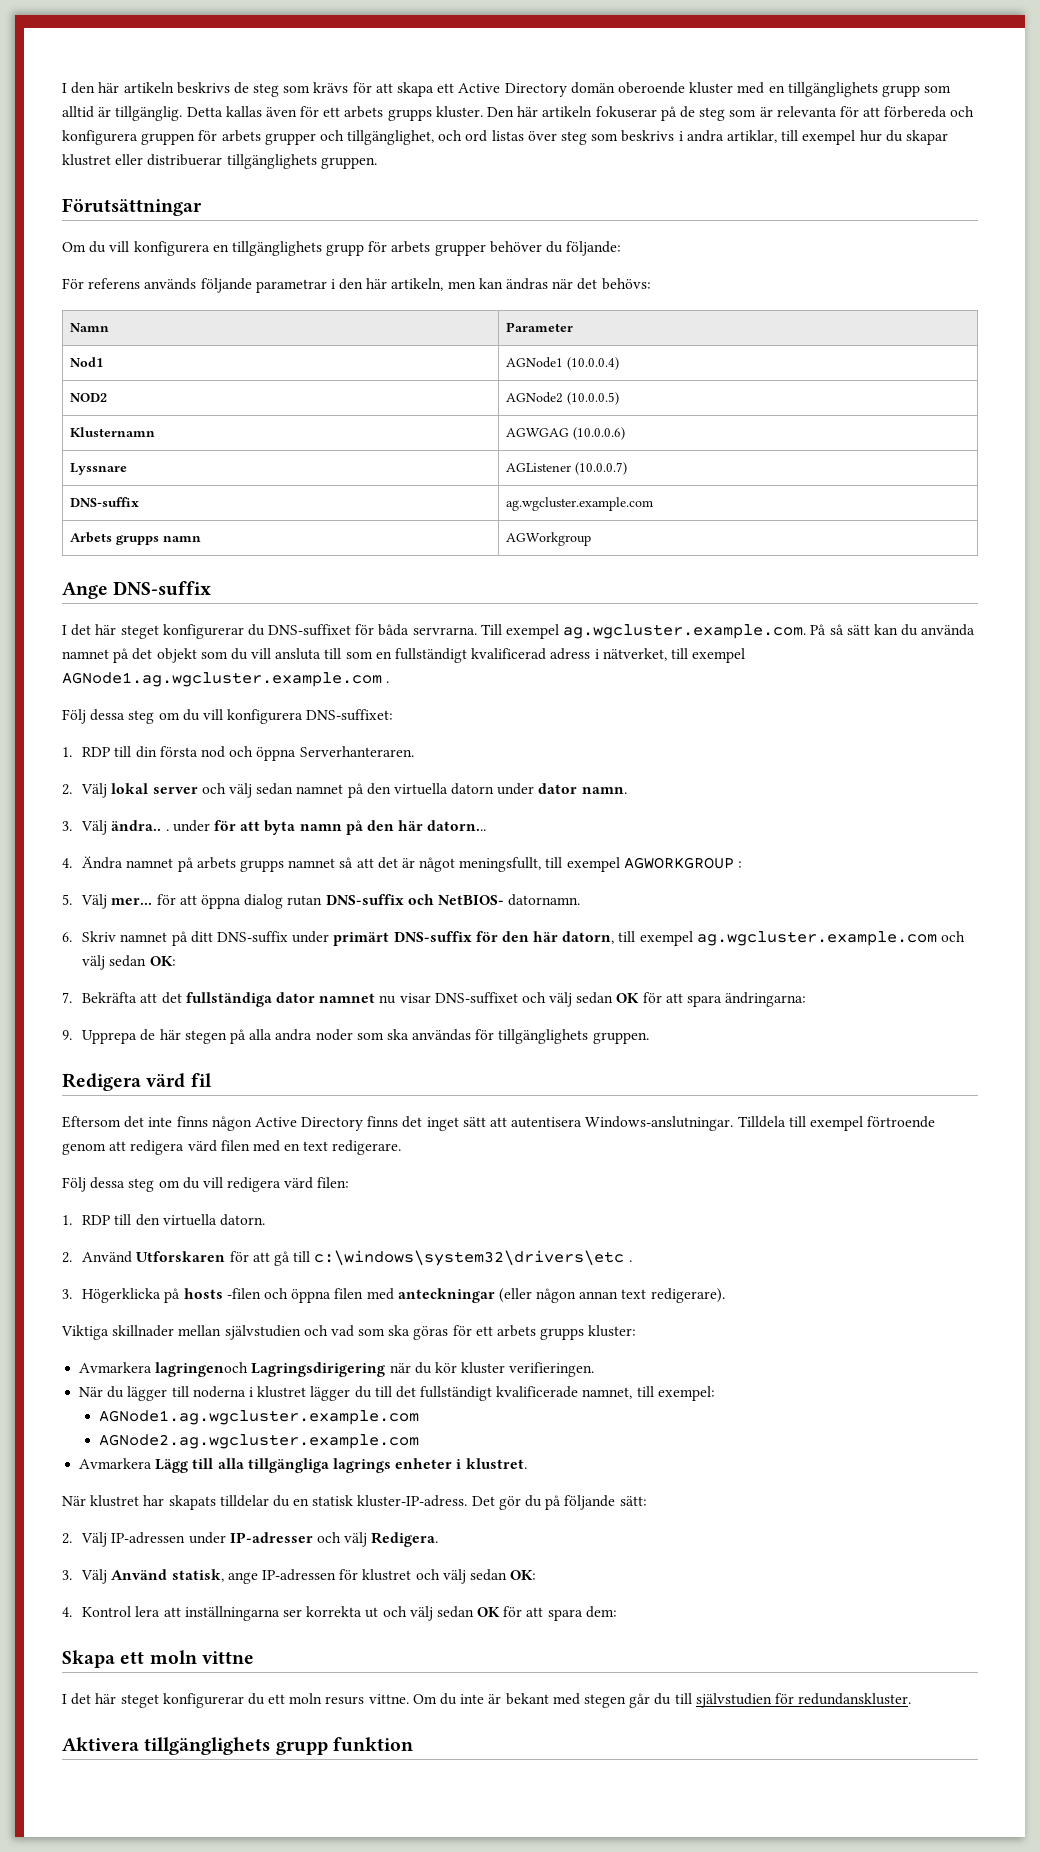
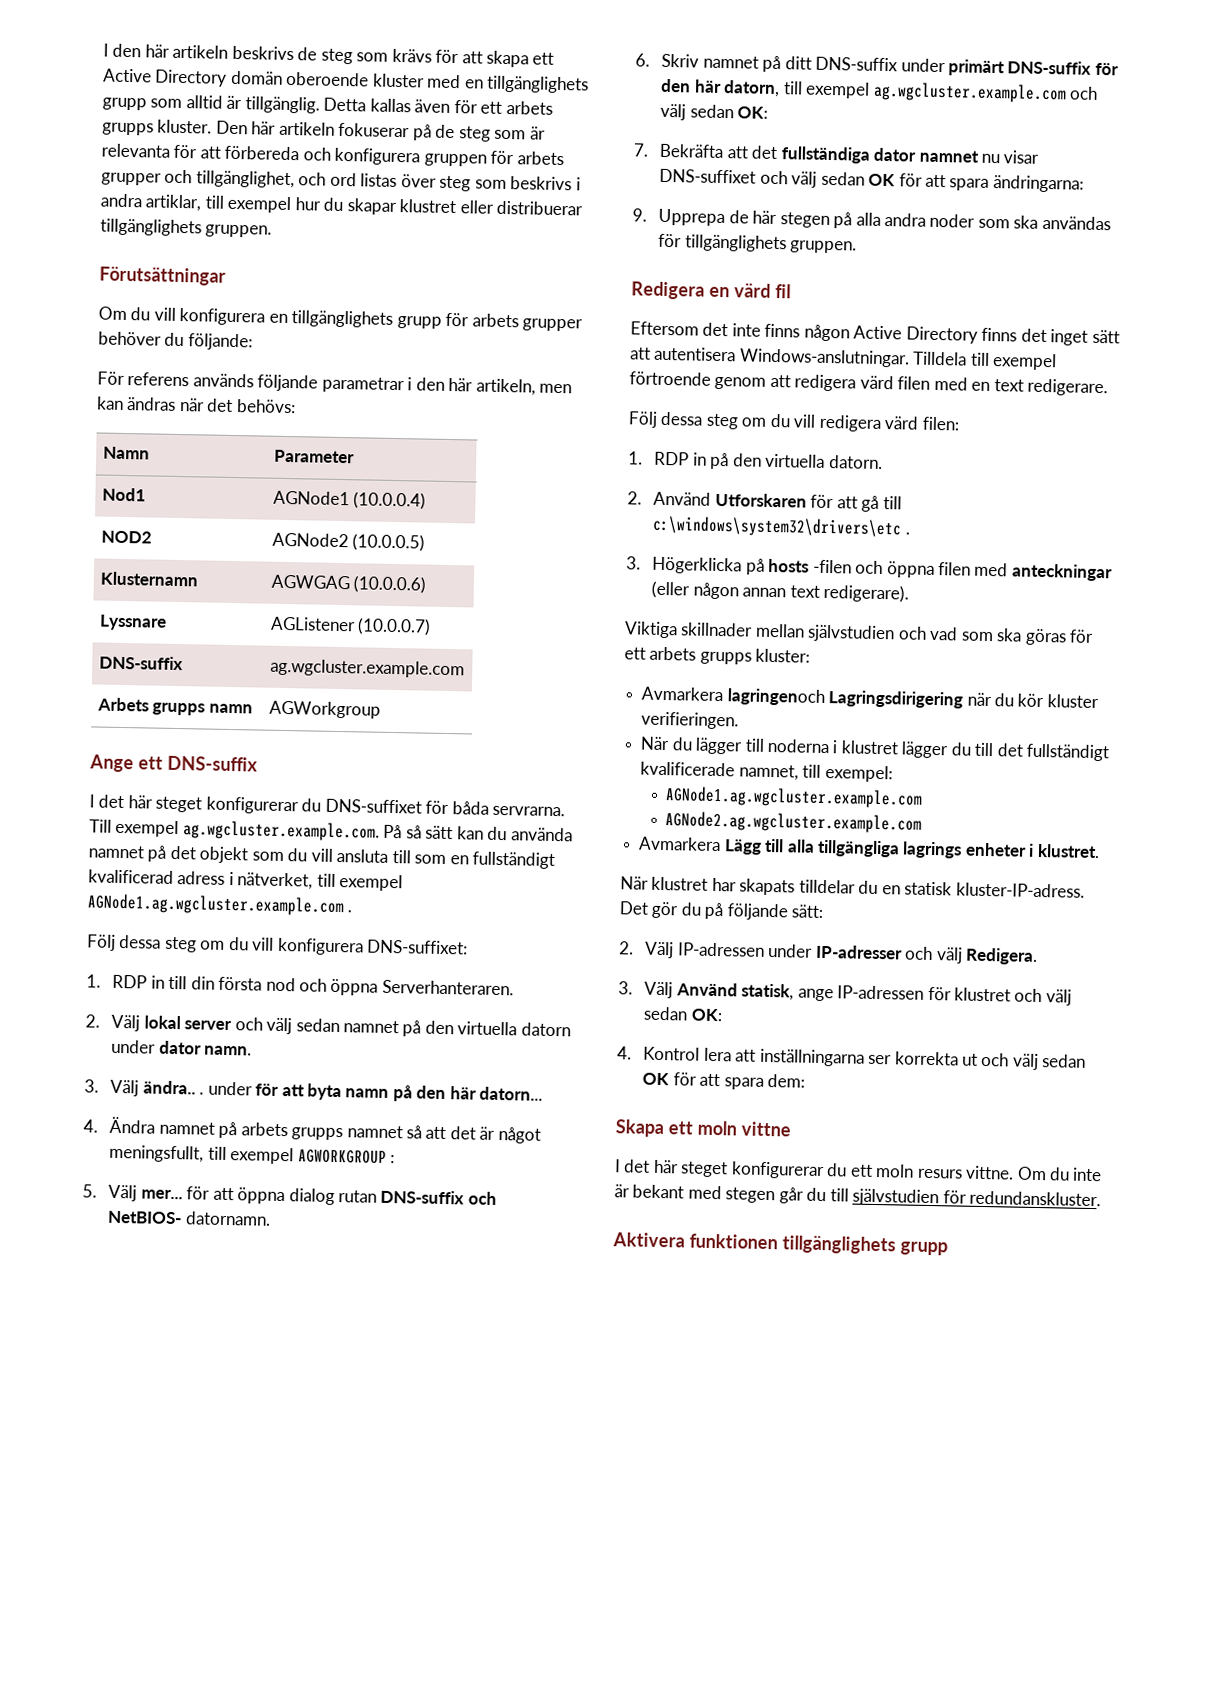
(108, 590) none -> [137,756,163,770] ett
(111, 752) none -> [150,975,165,989] in
(141, 1082) none -> [708,286,730,298] en
[114,1214,132,1225] till -> [692,452,730,470] in på
[144,1737,413,1755] tillgänglighets grupp funktion -> [688,1233,948,1256] funktionen tillgänglighets grupp

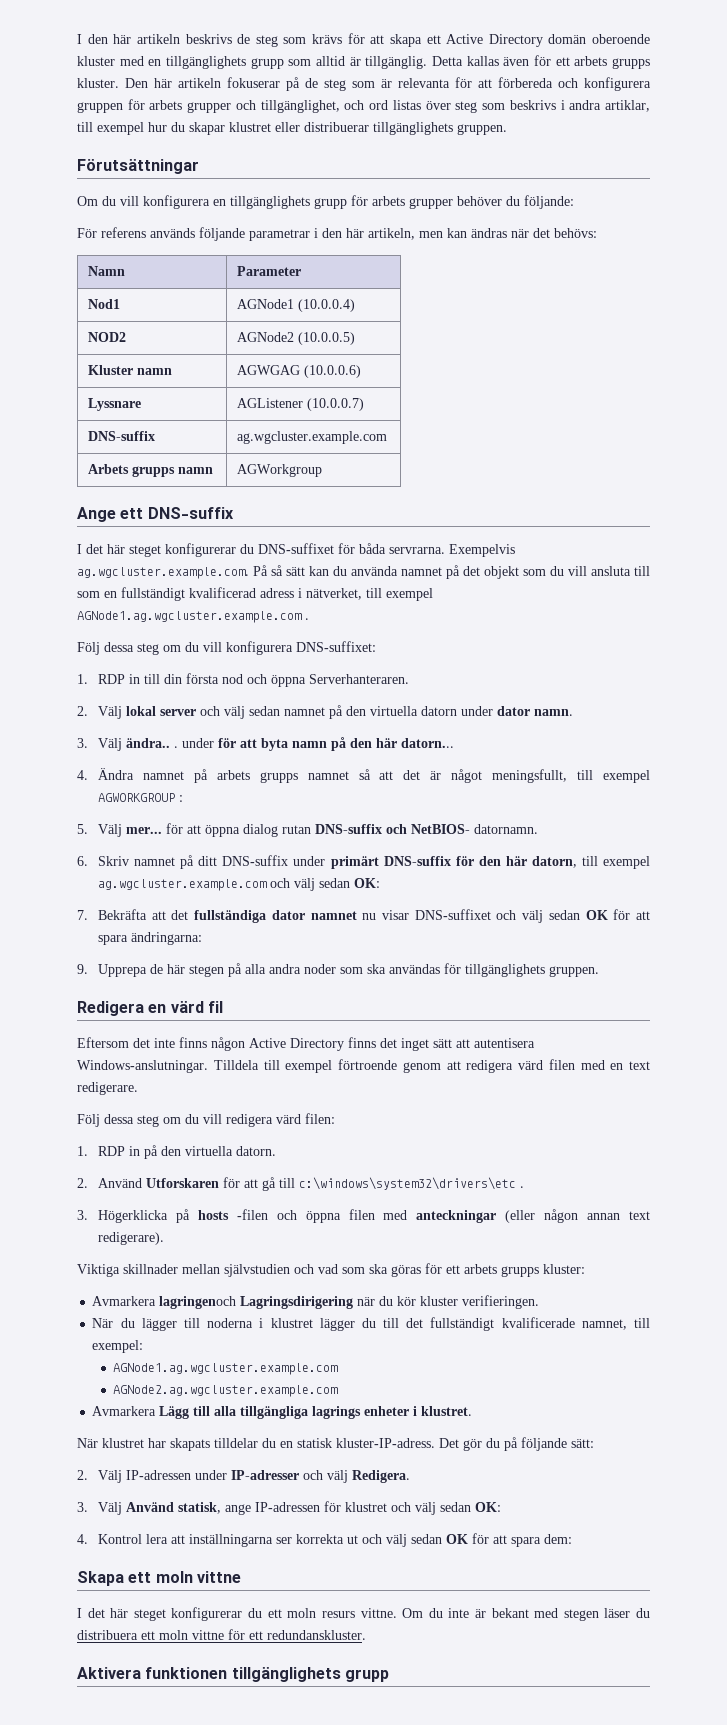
[99,571,199,587] Klusternamn -> [88,365,173,375] Kluster namn
[89,819,180,838] Till exempel -> [449,544,515,557] Exempelvis
[778,1187,967,1207] går du till självstudien för -> [604,1608,650,1618] [77,1629,263,1640] läser du distribuera ett moln vittne för ett

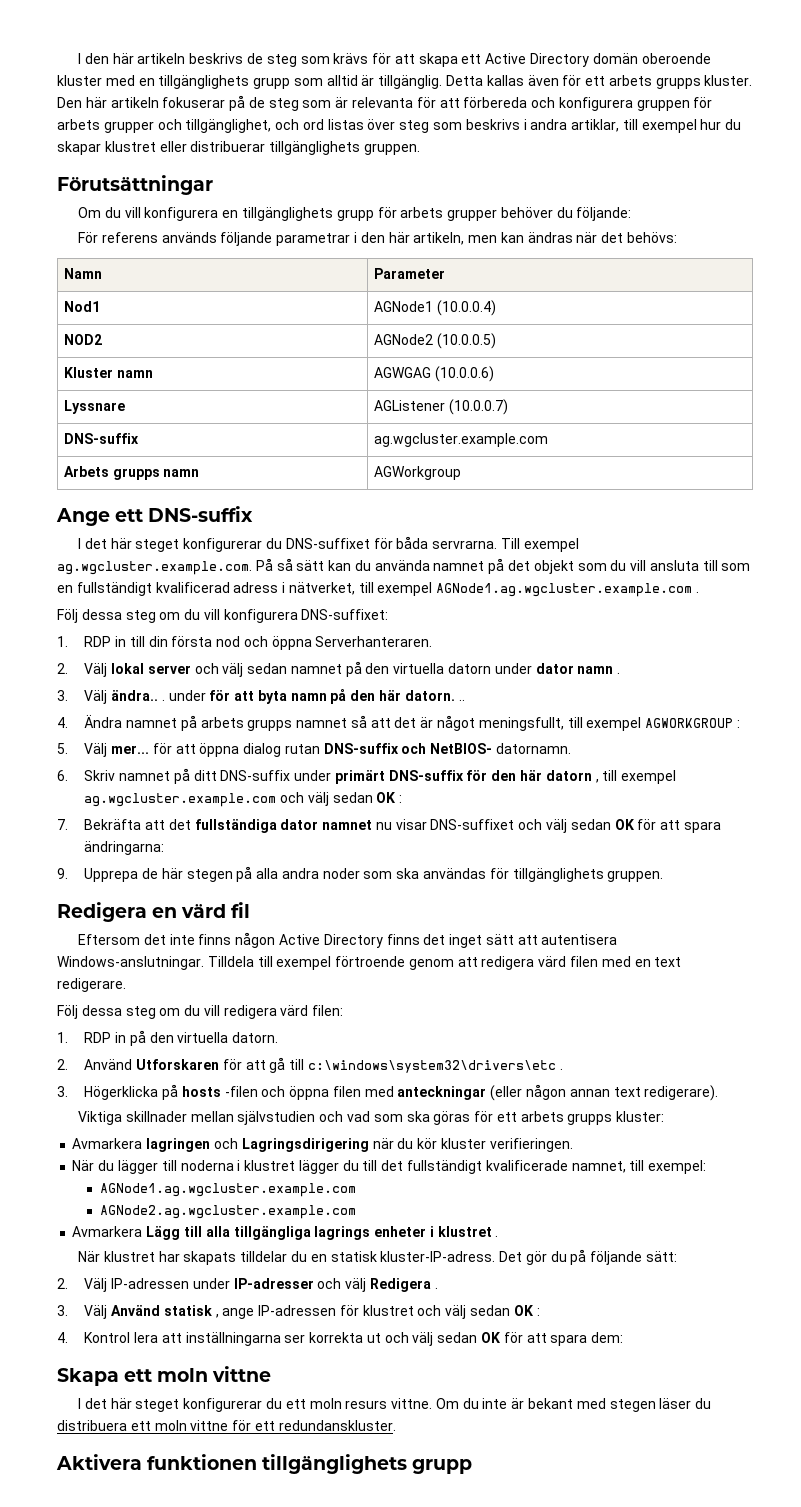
[449,544,515,557] Exempelvis -> [500,538,579,552] Till exempel
[534,709,574,716] namn. -> [577,666,621,674] namn .
[401,738,455,748] datorn... -> [404,690,465,701] datorn. ..
[531,856,577,868] datorn, -> [545,770,599,783] datorn ,
[354,878,381,888] OK: -> [376,792,403,803] OK :
[159,1296,237,1309] lagringenoch -> [146,1138,238,1152] lagringen och
[421,1406,473,1416] klustret. -> [437,1226,499,1237] klustret .
[352,1470,411,1483] Redigera. -> [369,1278,438,1292] Redigera .
[178,1502,222,1514] statisk, -> [163,1305,219,1318] statisk ,
[475,1502,502,1512] OK: -> [513,1305,540,1316] OK :

